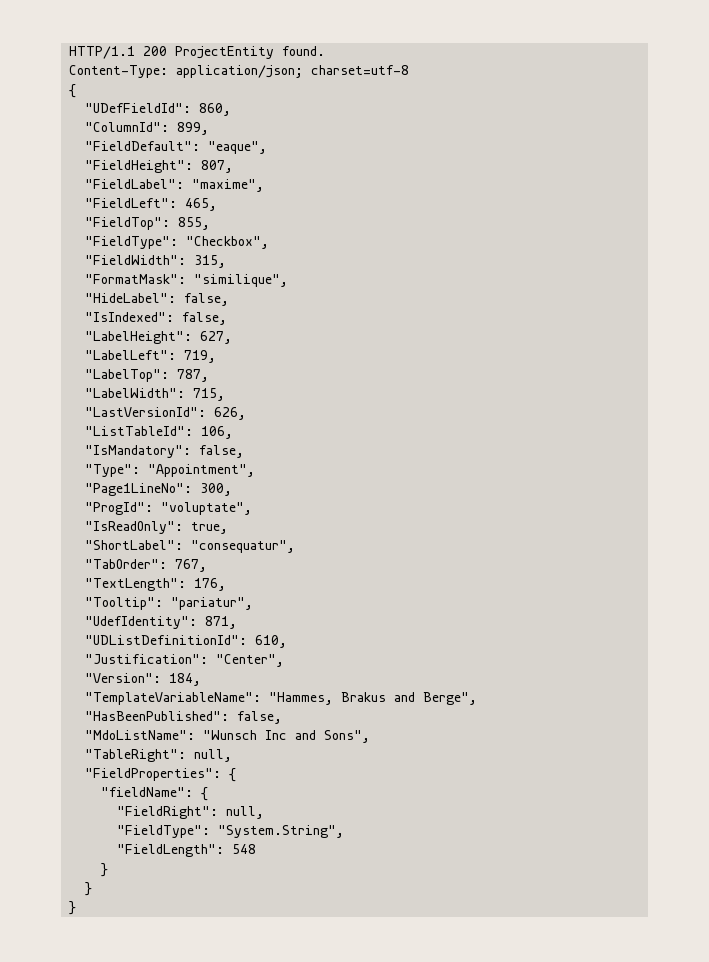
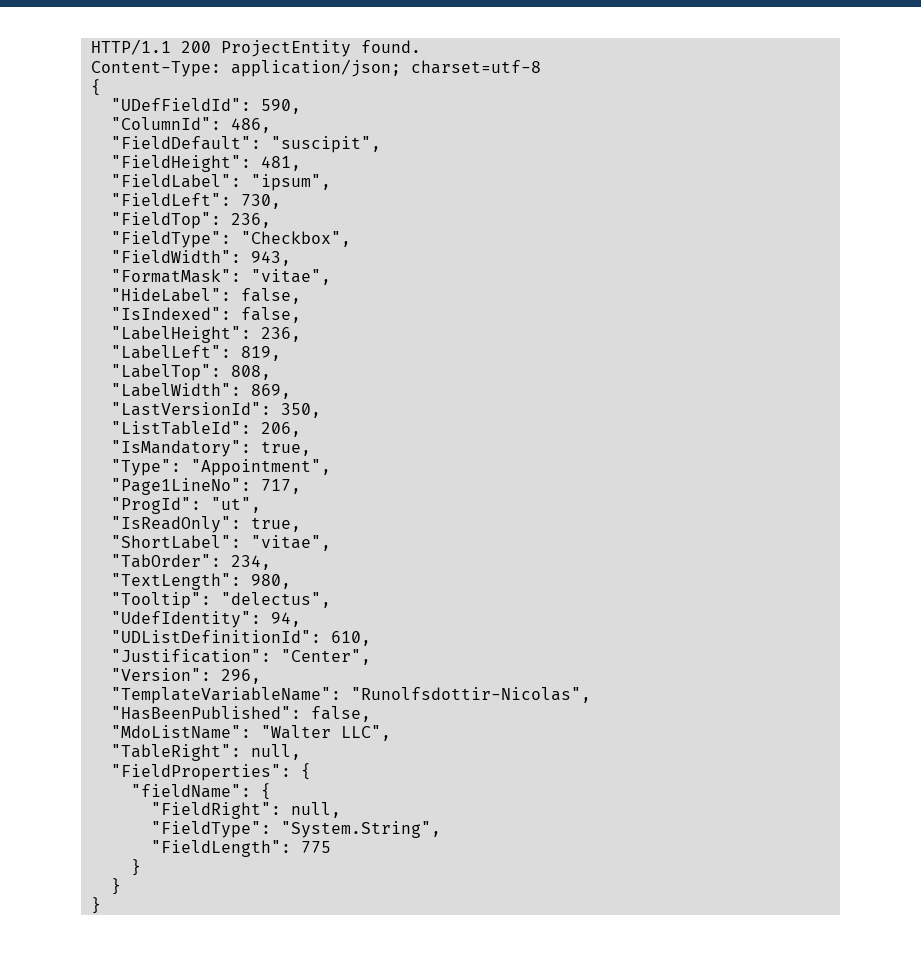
[198,103,231,116] 860, -> [261,99,302,114] 590,
[176,122,209,135] 899, -> [231,118,272,133] 486,
[207,141,267,154] "eaque", -> [271,136,382,153] "suscipit",
[200,160,233,173] 807, -> [261,156,302,171] 481,
[191,179,264,192] "maxime", -> [251,174,332,191] "ipsum",
[184,198,217,211] 465, -> [241,194,282,209] 730,
[177,217,210,230] 855, -> [231,213,272,228] 236,
[193,255,226,268] 315, -> [251,251,292,266] 943,
[193,274,288,287] "similique", -> [251,269,332,285] "vitae",
[199,331,232,344] 627, -> [261,327,302,342] 236,
[183,350,216,363] 719, -> [241,346,282,361] 819,
[176,369,209,382] 787, -> [231,365,272,380] 808,
[192,388,225,401] 715, -> [251,384,292,399] 869,
[213,407,246,420] 626, -> [281,403,322,418] 350,
[200,426,233,439] 106, -> [261,422,302,437] 206,
[198,445,244,458] false, -> [261,441,312,456] true,
[199,483,232,496] 300, -> [261,479,302,494] 717,
[160,502,252,515] "voluptate", -> [211,497,262,513] "ut",
[190,540,295,553] "consequatur", -> [251,535,332,551] "vitae",
[174,559,207,572] 767, -> [231,555,272,570] 234,
[193,578,226,591] 176, -> [251,574,292,589] 980,
[170,597,253,610] "pariatur", -> [221,592,332,608] "delectus",
[204,616,237,629] 871, -> [271,612,302,627] 94,
[168,673,201,686] 184, -> [221,669,262,684] 296,
[268,692,477,705] "Hammes, Brakus and Berge", -> [351,687,592,703] "Runolfsdottir-Nicolas",
[202,730,370,743] "Wunsch Inc and Sons", -> [261,725,392,741] "Walter LLC",
[231,844,256,854] 548 -> [301,841,332,853] 775

